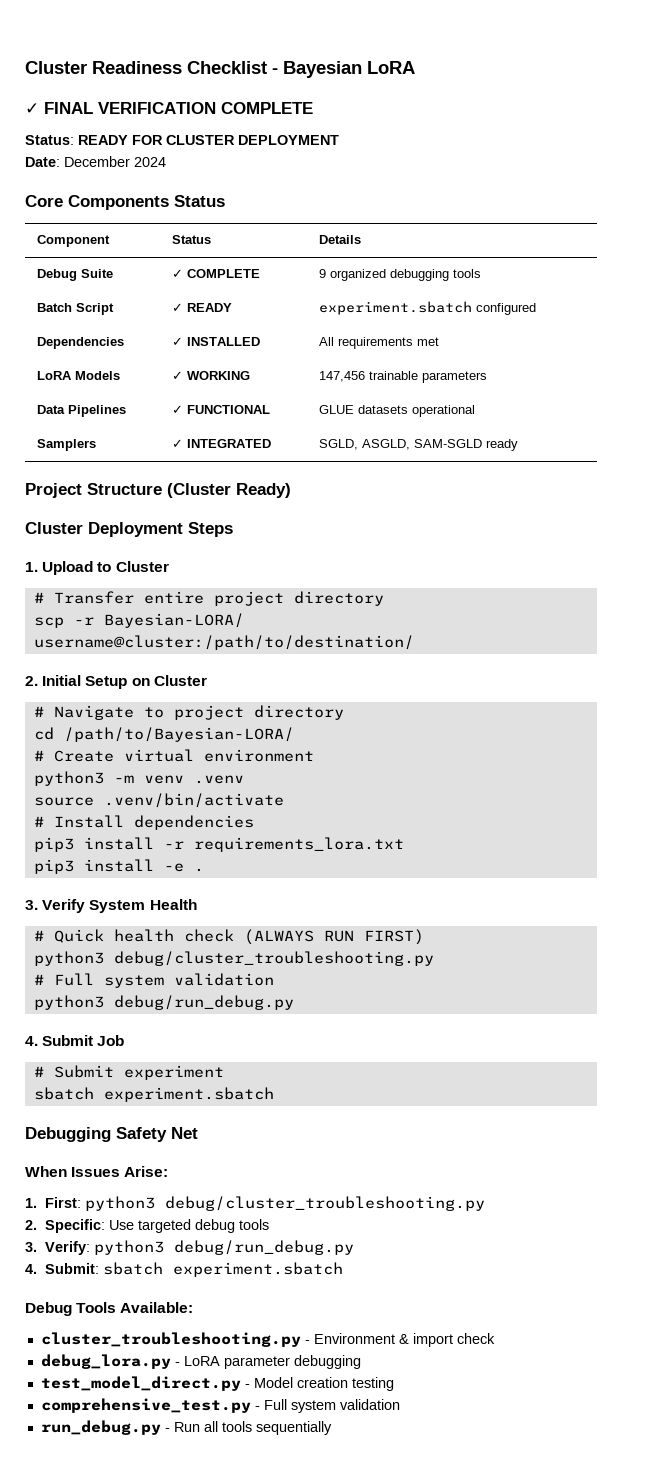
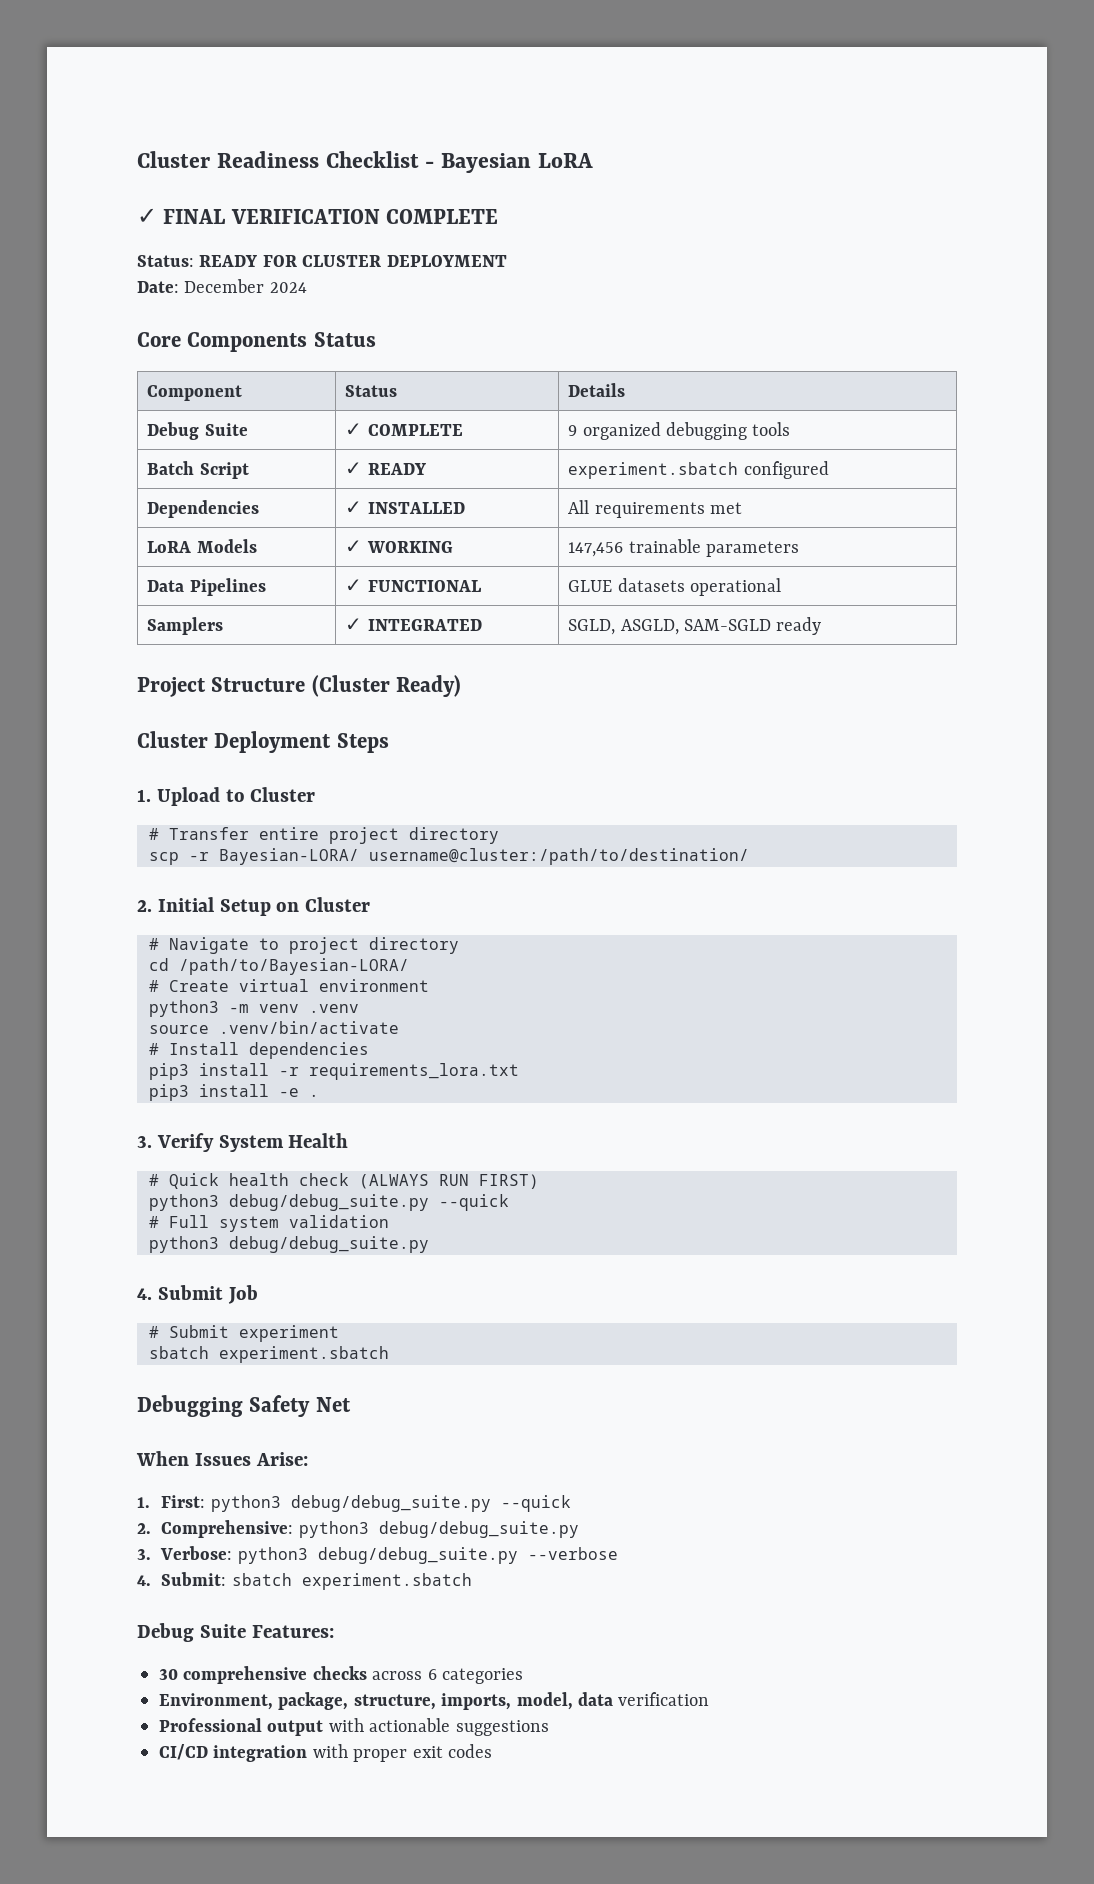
[113,951,434,966] debug/cluster_troubleshooting.py -> [229,1194,509,1211] debug/debug_suite.py --quick
[113,995,294,1010] debug/run_debug.py -> [229,1236,429,1253] debug/debug_suite.py
[164,1196,485,1211] [25,1219,269,1233] [25,1240,354,1255] debug/cluster_troubleshooting.py // 2. Specific: Use targeted debug tools // 3. Verify: python3 debug/run_debug.py -> [290,1495,571,1512] [137,1520,579,1538] [137,1546,618,1564] debug/debug_suite.py --quick // 2. Comprehensive: python3 debug/debug_suite.py // 3. Verbose: python3 debug/debug_suite.py --verbose
[76,1302,194,1313] [40,1332,495,1347] [40,1354,361,1369] [40,1376,394,1391] [40,1398,400,1413] [40,1420,332,1435] Tools Available: // cluster_troubleshooting.py - Environment & import check // debug_lora.py - LoRA parameter debugging // test_model_direct.py - Model creation testing // comprehensive_test.py - Full system validation // run_debug.py - Run all tools sequentially -> [199,1624,334,1638] [159,1666,523,1684] [159,1692,710,1710] [159,1718,549,1736] [159,1744,492,1762] Suite Features: // 30 comprehensive checks across 6 categories // Environment, package, structure, imports, model, data verification // Professional output with actionable suggestions // CI/CD integration with proper exit codes

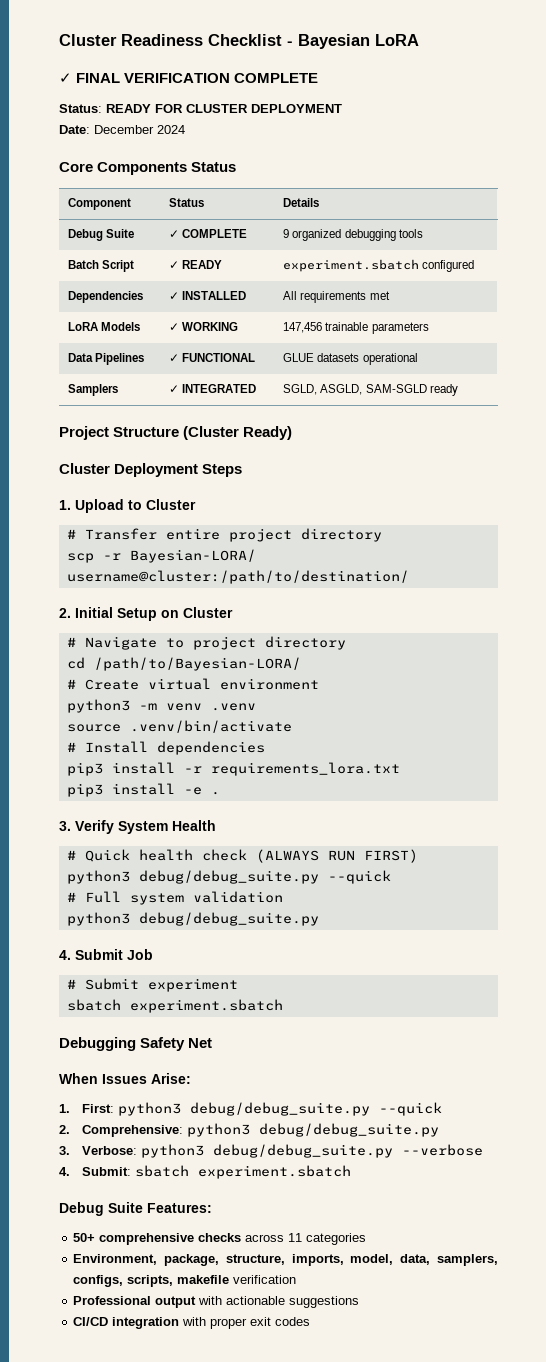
[159,1669,178,1680] 30 -> [73,1233,96,1242] 50+
[427,1669,437,1680] 6 -> [288,1233,303,1242] 11
[578,1692,613,1706] data -> [400,1254,498,1266] [73,1275,230,1287] data, samplers, configs, scripts, makefile

